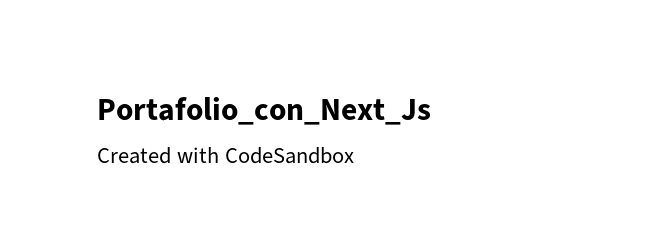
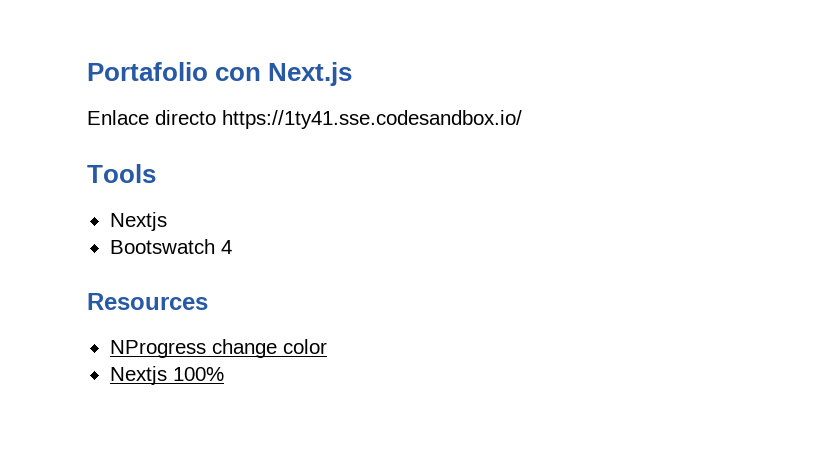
[97,97,431,125] [97,147,355,164] Portafolio_con_Next_Js // Created with CodeSandbox -> [87,62,353,86] [87,110,522,129] [87,164,156,183] [109,212,167,231] [109,239,232,254] [87,293,208,310] [109,339,327,358] [109,366,224,385] Portafolio con Next.js // Enlace directo https://1ty41.sse.codesandbox.io/ // Tools // Nextjs // Bootswatch 4 // Resources // NProgress change color // Nextjs 100%

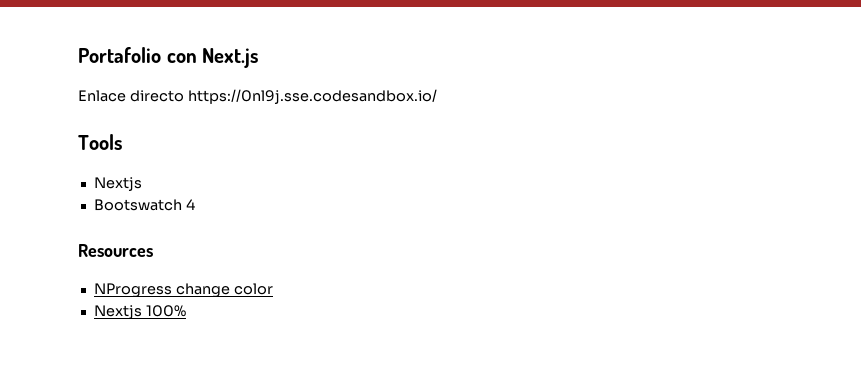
[222,110,522,129] https://1ty41.sse.codesandbox.io/ -> [187,89,437,104] https://0nl9j.sse.codesandbox.io/

